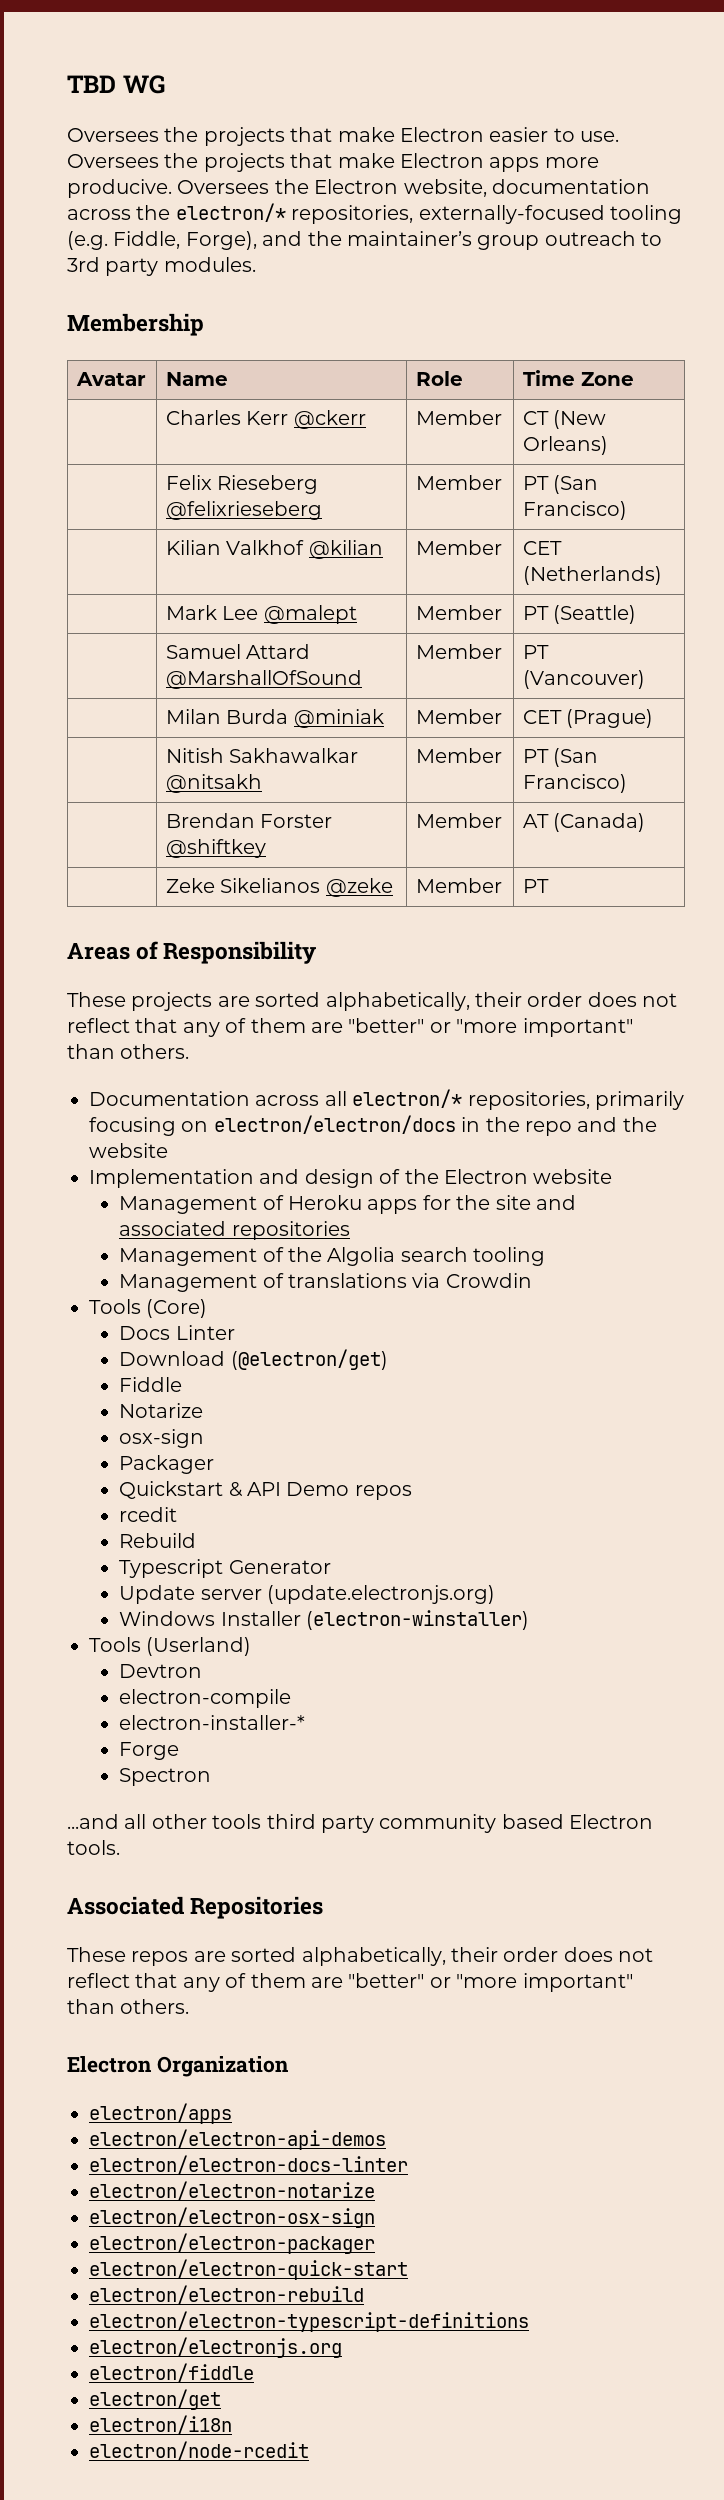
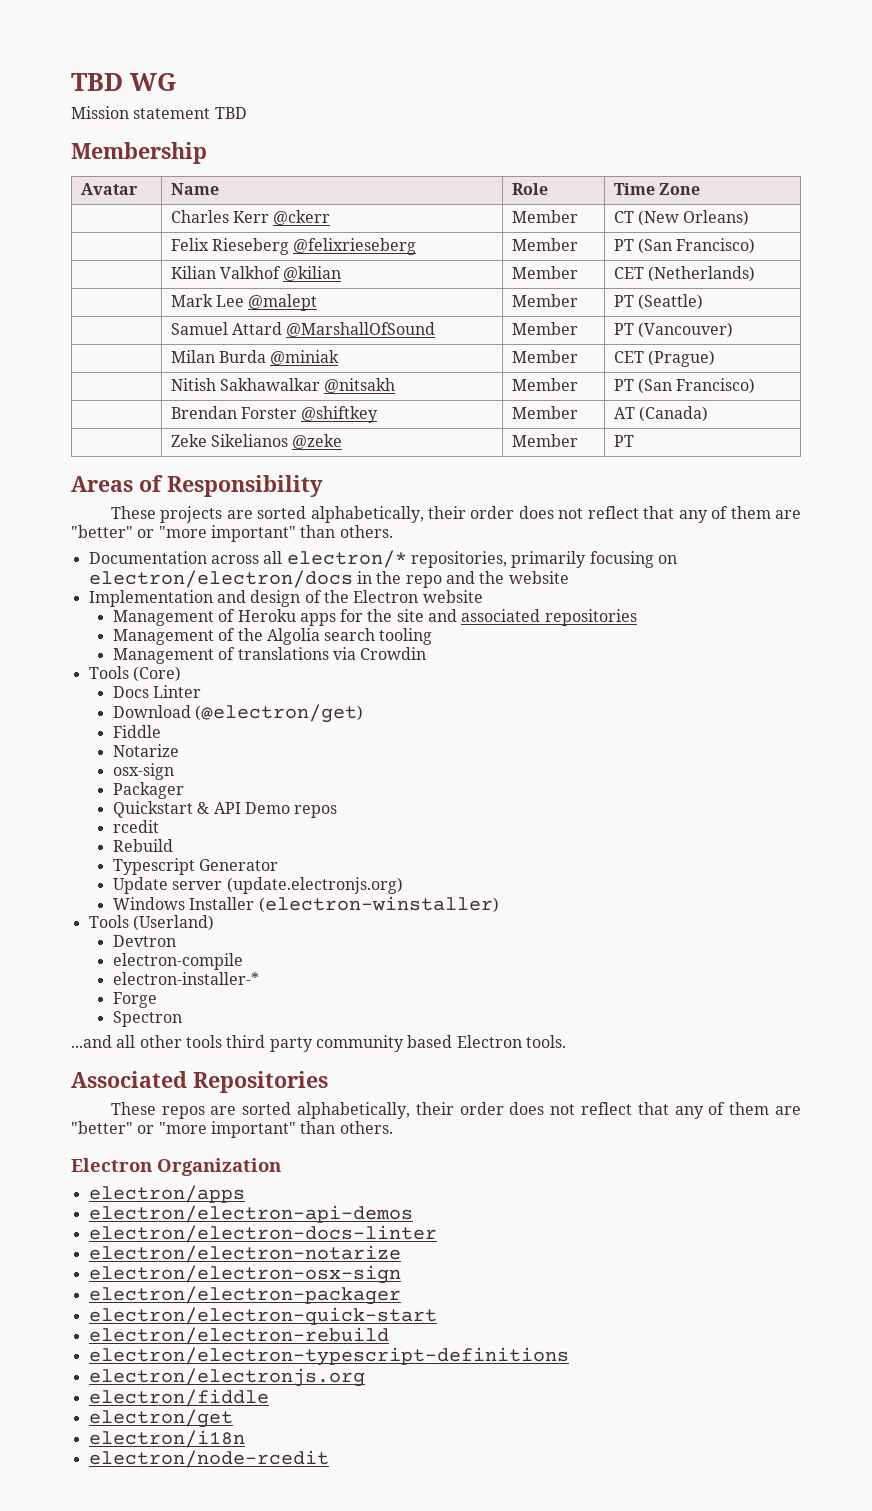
[67,127,620,146] [67,153,599,172] [67,179,650,198] [67,203,682,224] [67,231,663,250] [67,257,256,276] Oversees the projects that make Electron easier to use. Oversees the projects that make Electron apps more producive. Oversees the Electron website, documentation across the electron/* repositories, externally-focused tooling (e.g. Fiddle, Forge), and the maintainer’s group outreach to 3rd party modules. -> [71,106,247,119] Mission statement TBD

